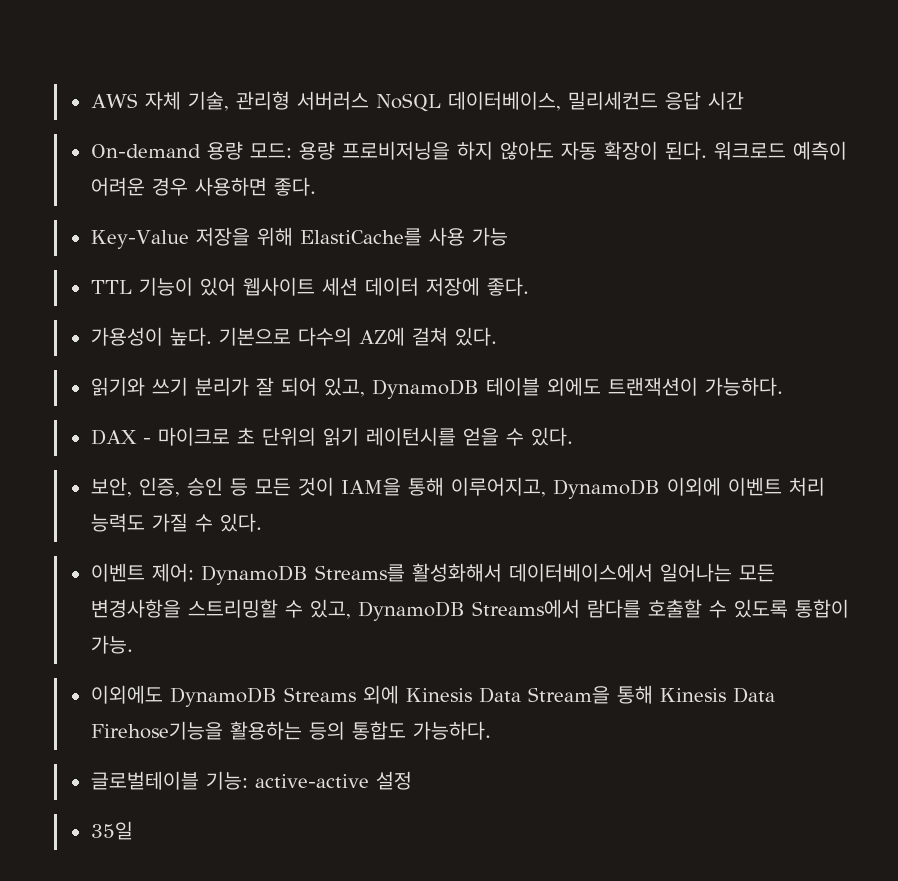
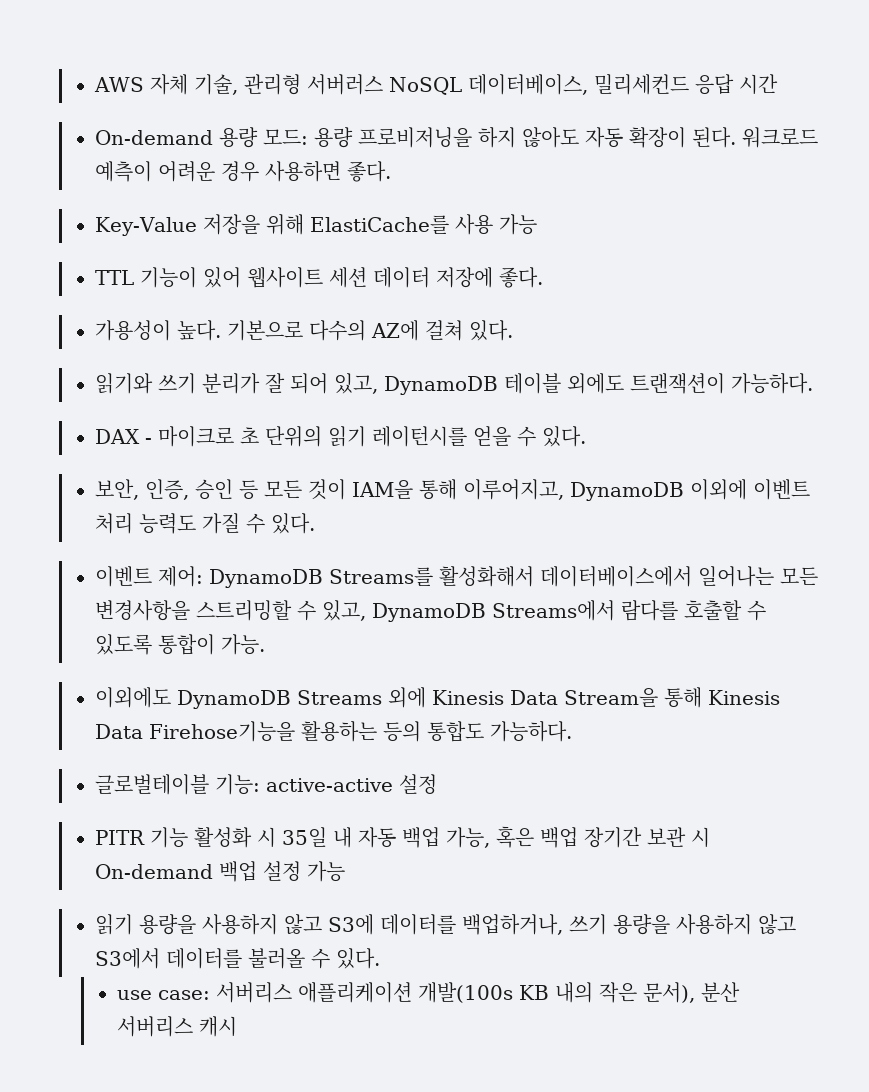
[90,821,133,840] 35일 -> [94,826,710,848] [94,861,345,882] [94,914,796,935] [94,948,380,969] [117,982,741,1003] [117,1016,238,1037] PITR 기능 활성화 시 35일 내 자동 백업 가능, 혹은 백업 장기간 보관 시 On-demand 백업 설정 가능 // 읽기 용량을 사용하지 않고 S3에 데이터를 백업하거나, 쓰기 용량을 사용하지 않고 S3에서 데이터를 불러올 수 있다. // use case: 서버리스 애플리케이션 개발(100s KB 내의 작은 문서), 분산 서버리스 캐시

